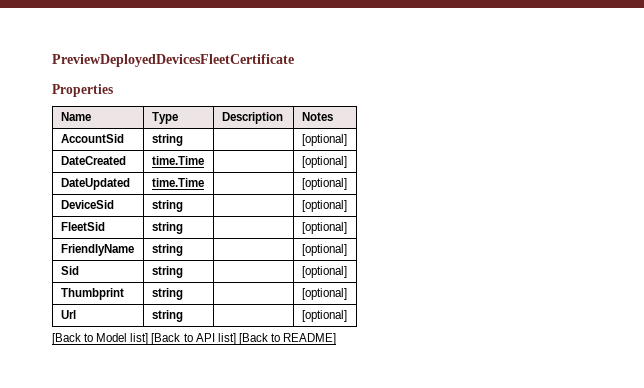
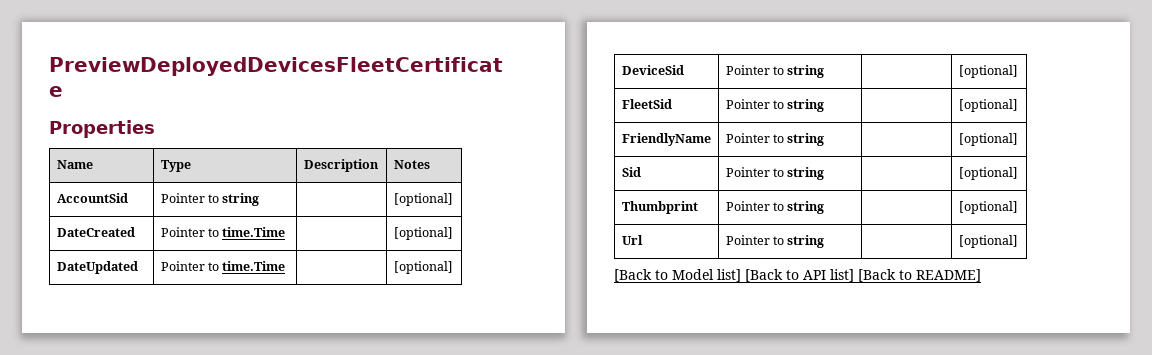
(124, 138) none -> [160,193,219,203] Pointer to
(126, 160) none -> [160,227,219,237] Pointer to
(130, 184) none -> [160,261,219,271] Pointer to
(114, 204) none -> [725,65,784,75] Pointer to
(105, 226) none -> [725,99,784,109] Pointer to
(134, 250) none -> [725,133,784,143] Pointer to
(79, 270) none -> [725,167,784,177] Pointer to
(124, 294) none -> [725,201,784,211] Pointer to
(76, 314) none -> [725,235,784,245] Pointer to

